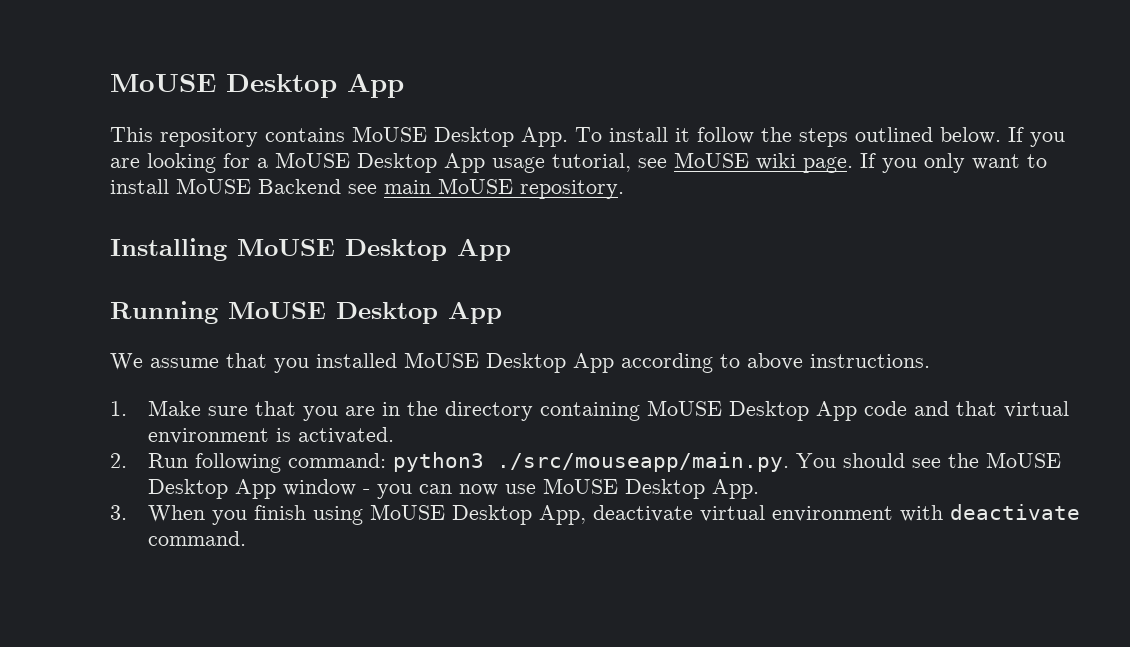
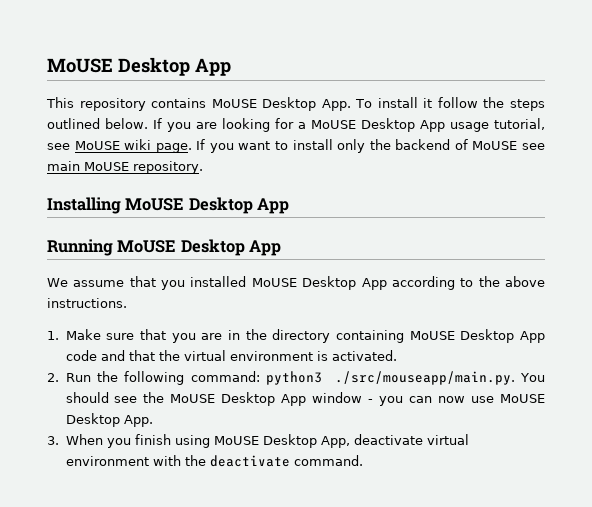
[924,153,965,173] only -> (234, 148) none
[176,178,341,194] MoUSE Backend -> [337,139,518,153] only the backend of MoUSE
(740, 361) none -> [478,276,500,287] the
(998, 408) none -> [158,350,180,361] the
(189, 460) none -> [96,371,118,382] the
(944, 513) none -> [184,455,206,466] the

